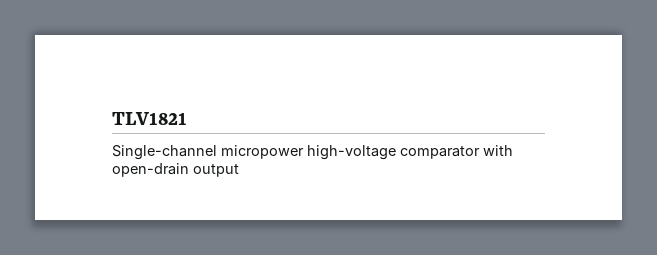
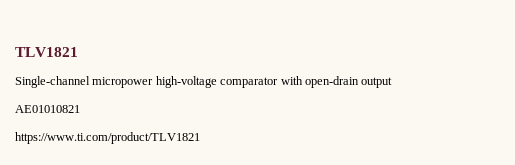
(239, 170) none -> [15,105,80,113] [15,132,200,144] // AE01010821 // https://www.ti.com/product/TLV1821

